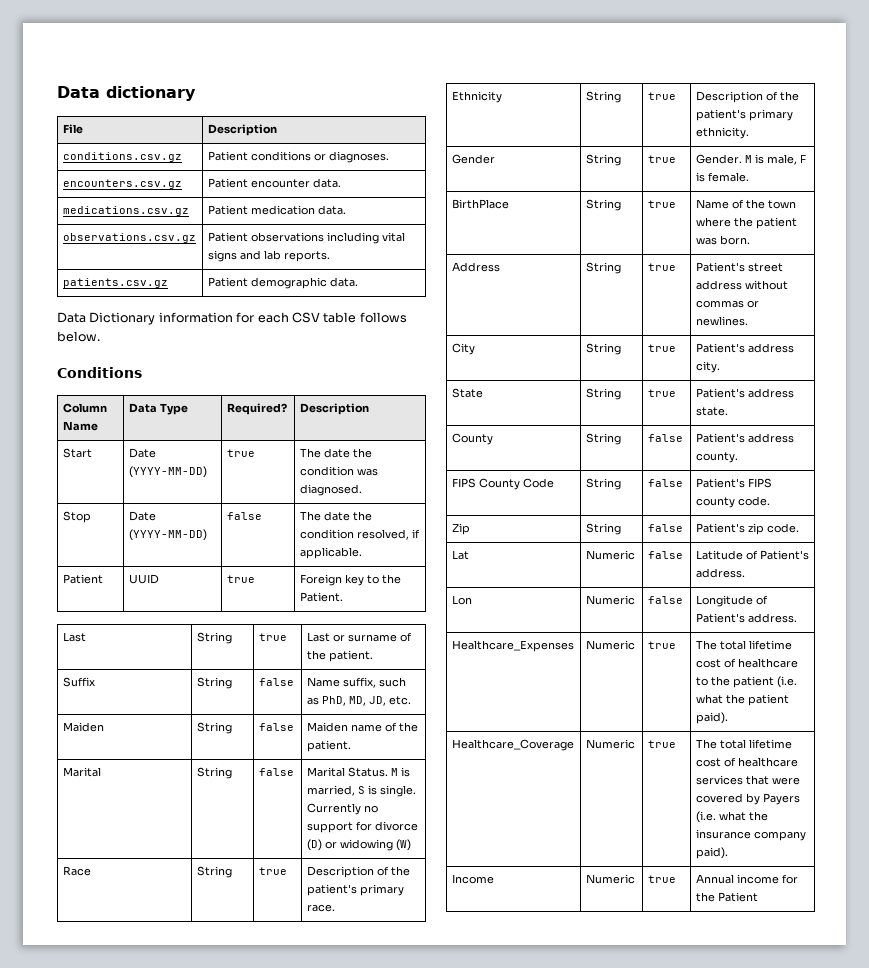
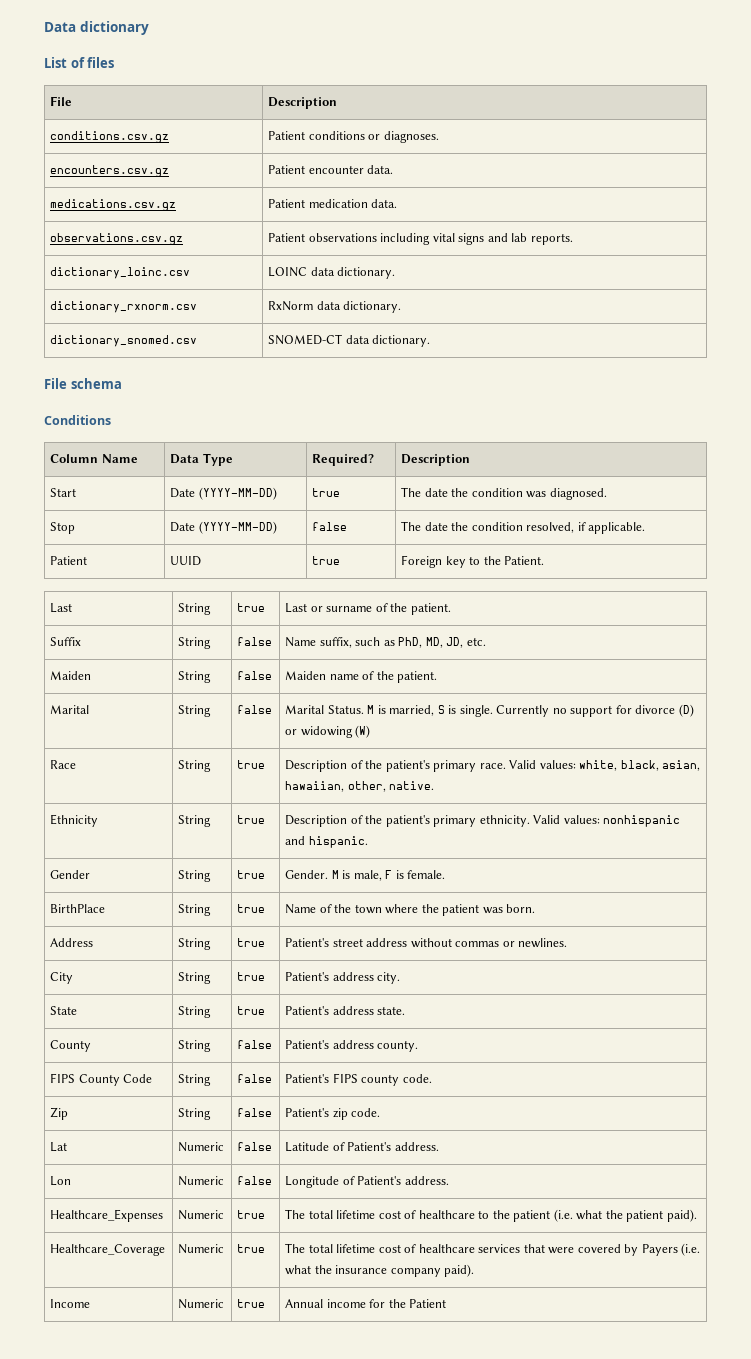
(196, 93) none -> [44,57,115,68] // List of files
[62,278,168,288] [207,277,358,289] [57,312,407,325] [57,331,100,342] patients.csv.gz | Patient demographic data. // Data Dictionary information for each CSV table follows below. -> [50,267,191,279] [268,267,396,279] [50,301,198,313] [268,301,402,313] [50,335,198,347] [268,334,431,347] [44,378,122,389] dictionary_loinc.csv | LOINC data dictionary. // dictionary_rxnorm.csv | RxNorm data dictionary. // dictionary_snomed.csv | SNOMED-CT data dictionary. // File schema
(335, 908) none -> [509,760,701,771] [285,781,435,792] Valid values: white, black, asian, hawaiian, other, native.
(749, 133) none -> [533,815,681,827] [285,836,368,848] Valid values: nonhispanic and hispanic.

